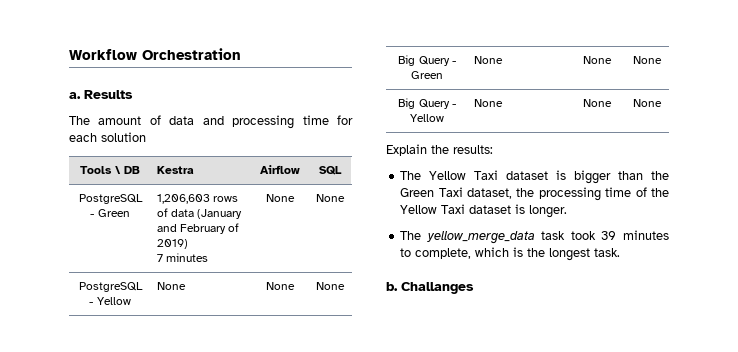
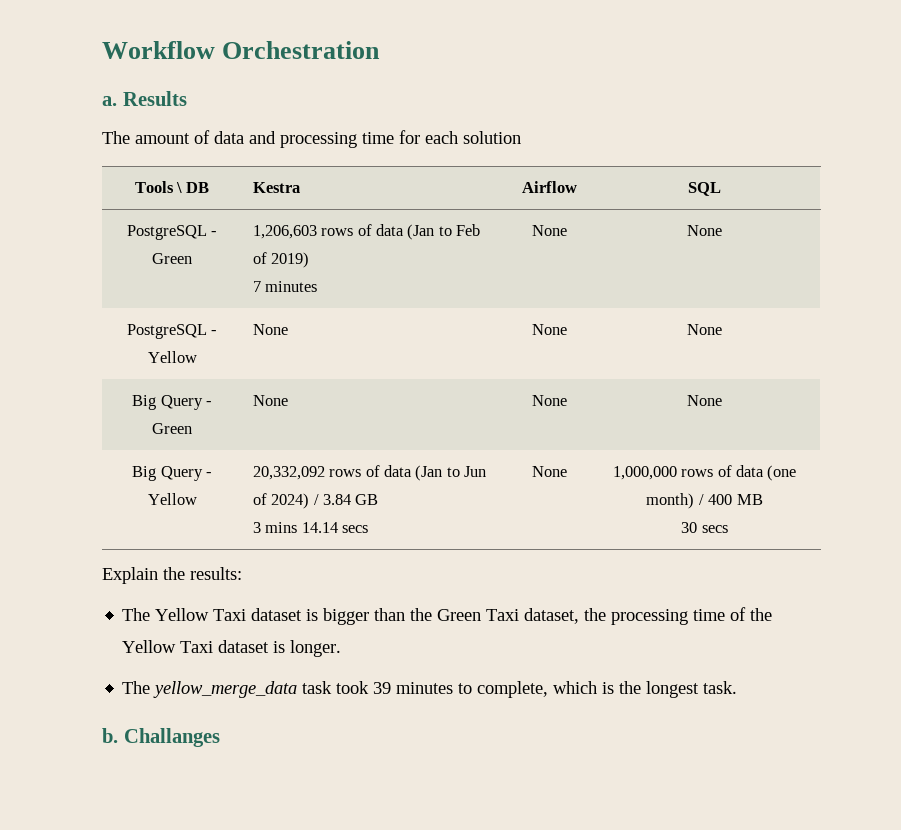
[197,209,243,219] [157,224,227,234] (January and February -> [407,224,481,240] (Jan to Feb
[474,99,504,107] [583,99,612,107] [632,99,662,107] None | None | None -> [252,465,487,481] [252,493,379,509] [252,522,369,533] [531,466,567,477] [612,465,797,481] [646,493,763,509] [681,522,728,533] 20,332,092 rows of data (Jan to Jun of 2024) / 3.84 GB // 3 mins 14.14 secs | None | 1,000,000 rows of data (one month) / 400 MB // 30 secs

